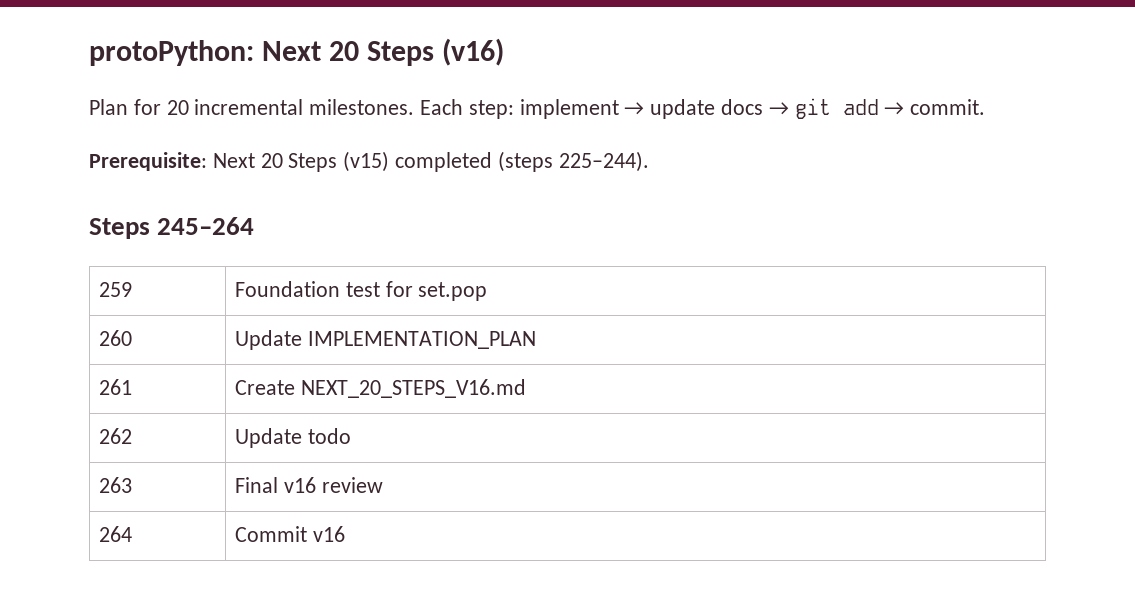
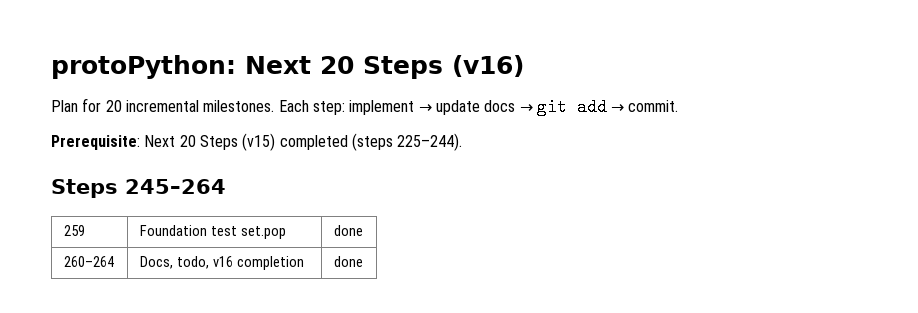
[385,281,413,297] for -> (237, 231) none
[99,330,133,346] [235,330,536,350] [99,379,133,395] [235,379,526,398] [99,428,133,444] [235,428,351,448] [99,477,133,493] [235,477,383,493] [99,526,133,542] [235,526,345,542] // 260 | Update IMPLEMENTATION_PLAN // 261 | Create NEXT_20_STEPS_V16.md // 262 | Update todo // 263 | Final v16 review // 264 | Commit v16 -> [333,225,363,236] [63,256,114,267] [139,256,304,270] [333,256,363,267] | done // 260–264 | Docs, todo, v16 completion | done

